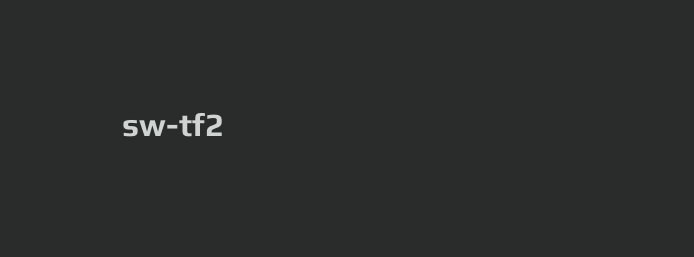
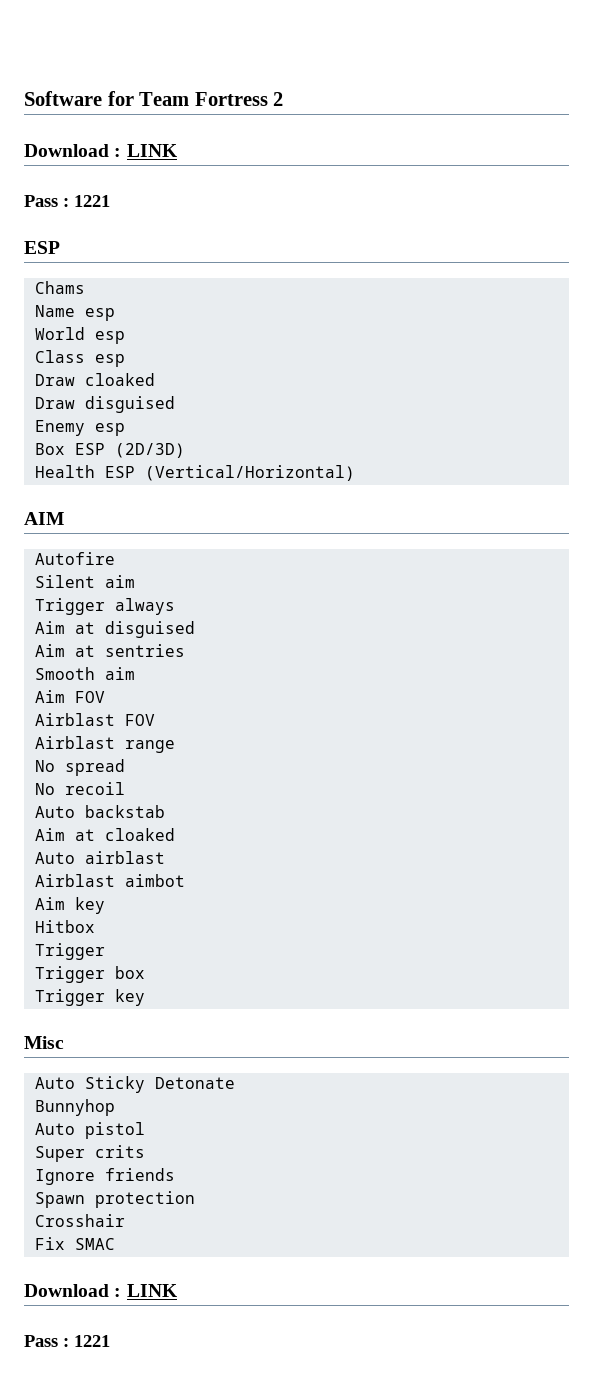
[122,112,224,137] sw-tf2 -> [24,91,284,106] [24,144,178,157] [24,195,110,207] [24,241,60,254] [34,281,85,294] [34,305,115,321] [34,327,125,344] [34,350,125,367] [34,373,155,386] [34,396,175,413] [34,420,125,436] [34,443,185,458] [34,465,355,481] [24,512,64,525] [34,552,115,565] [34,575,135,588] [34,598,175,615] [34,621,195,638] [34,644,185,657] [34,667,135,680] [34,690,105,703] [34,713,155,726] [34,736,175,753] [34,759,125,776] [34,782,125,795] [34,805,165,818] [34,828,175,841] [34,851,165,864] [34,874,185,887] [34,897,105,914] [34,920,95,933] [34,943,105,960] [34,966,145,983] [34,989,145,1006] [24,1036,64,1049] [34,1076,235,1093] [34,1099,115,1116] [34,1122,145,1139] [34,1145,145,1162] [34,1168,175,1185] [34,1191,195,1208] [34,1214,125,1227] [34,1237,115,1250] [24,1284,178,1297] [24,1335,110,1347] Software for Team Fortress 2 // Download : LINK // Pass : 1221 // ESP // Chams // Name esp // World esp // Class esp // Draw cloaked // Draw disguised // Enemy esp // Box ESP (2D/3D) // Health ESP (Vertical/Horizontal) // AIM // Autofire // Silent aim // Trigger always // Aim at disguised // Aim at sentries // Smooth aim // Aim FOV // Airblast FOV // Airblast range // No spread // No recoil // Auto backstab // Aim at cloaked // Auto airblast // Airblast aimbot // Aim key // Hitbox // Trigger // Trigger box // Trigger key // Misc // Auto Sticky Detonate // Bunnyhop // Auto pistol // Super crits // Ignore friends // Spawn protection // Crosshair // Fix SMAC // Download : LINK // Pass : 1221

